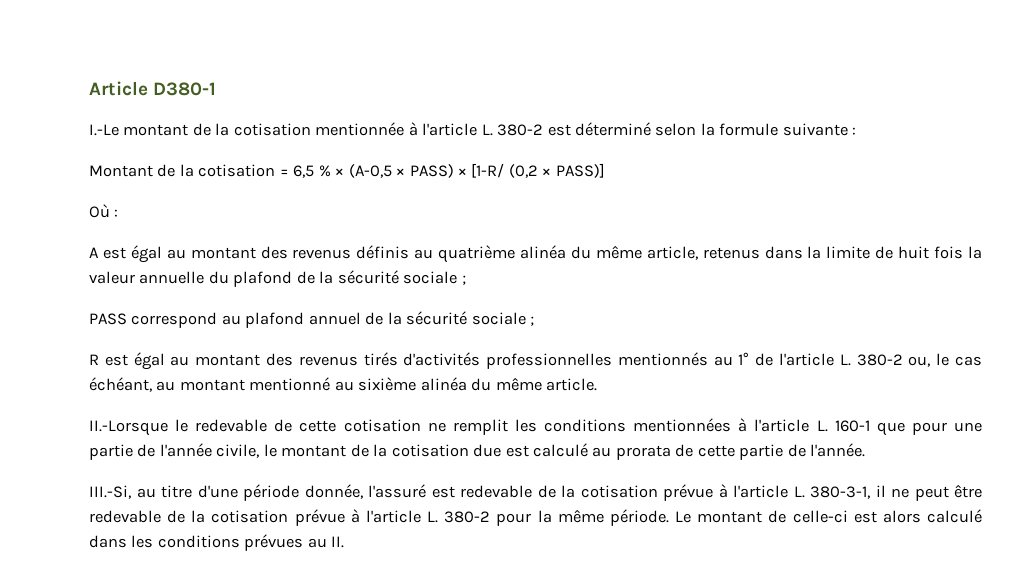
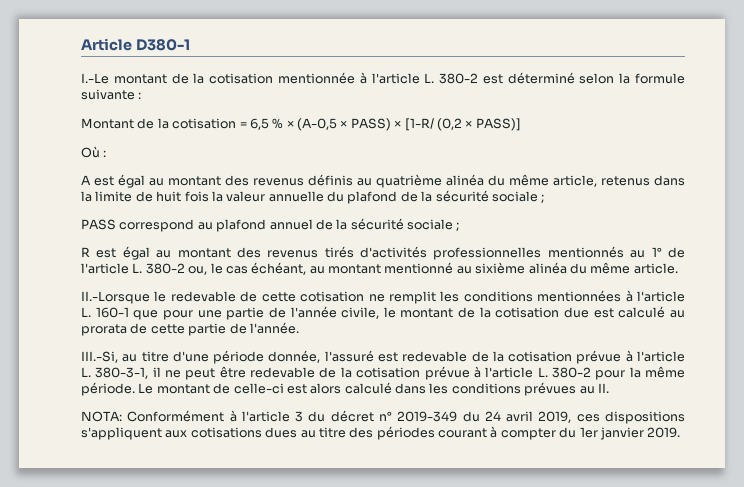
(345, 542) none -> [81,410,685,424] [81,426,681,440] // NOTA: Conformément à l'article 3 du décret n° 2019-349 du 24 avril 2019, ces dispositions s'appliquent aux cotisations dues au titre des périodes courant à compter du 1er janvier 2019.

